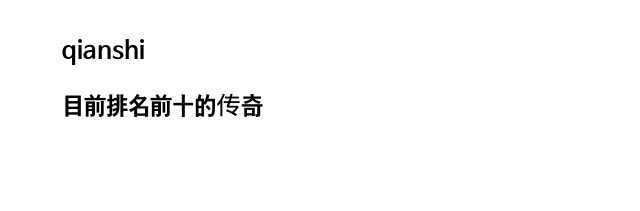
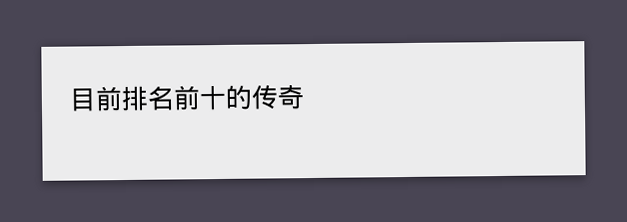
[62,39,145,65] qianshi // -> (69, 100) none

